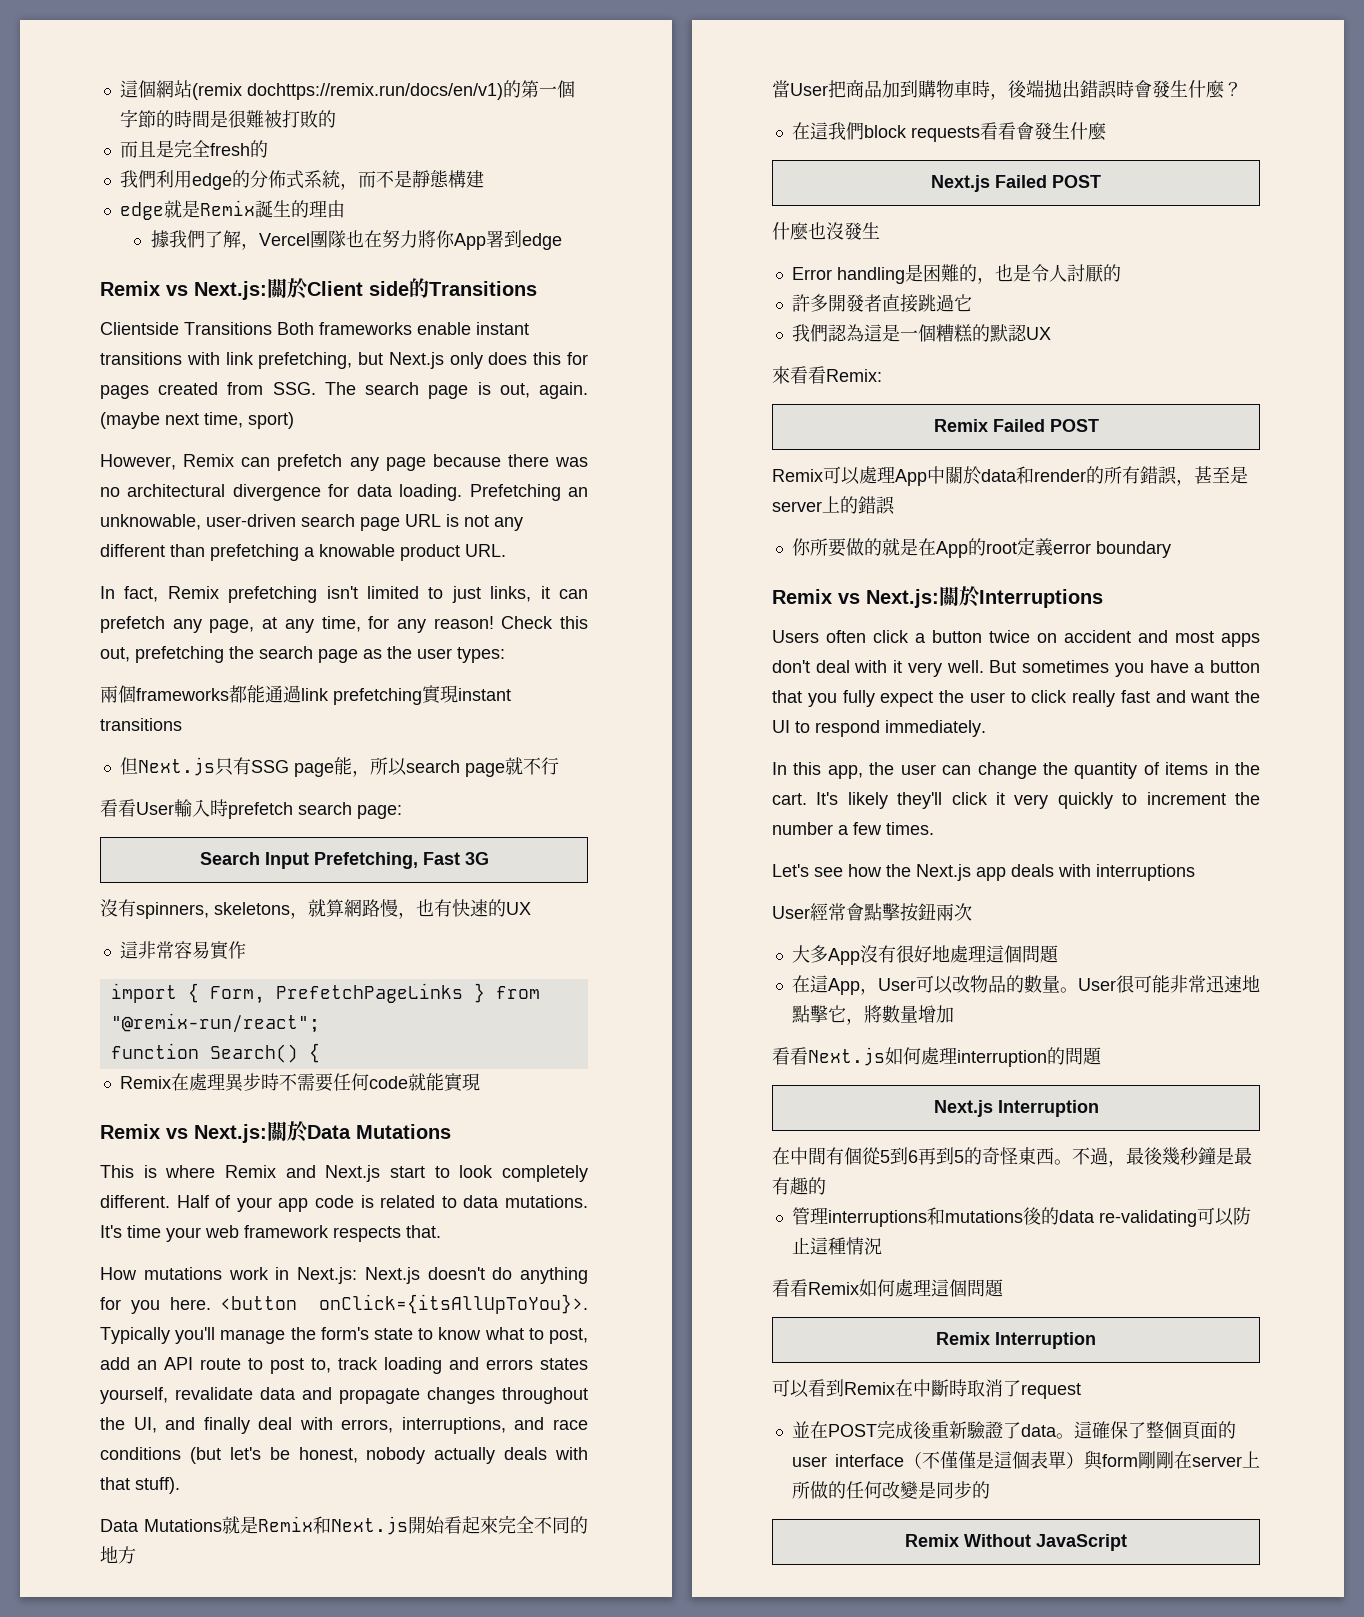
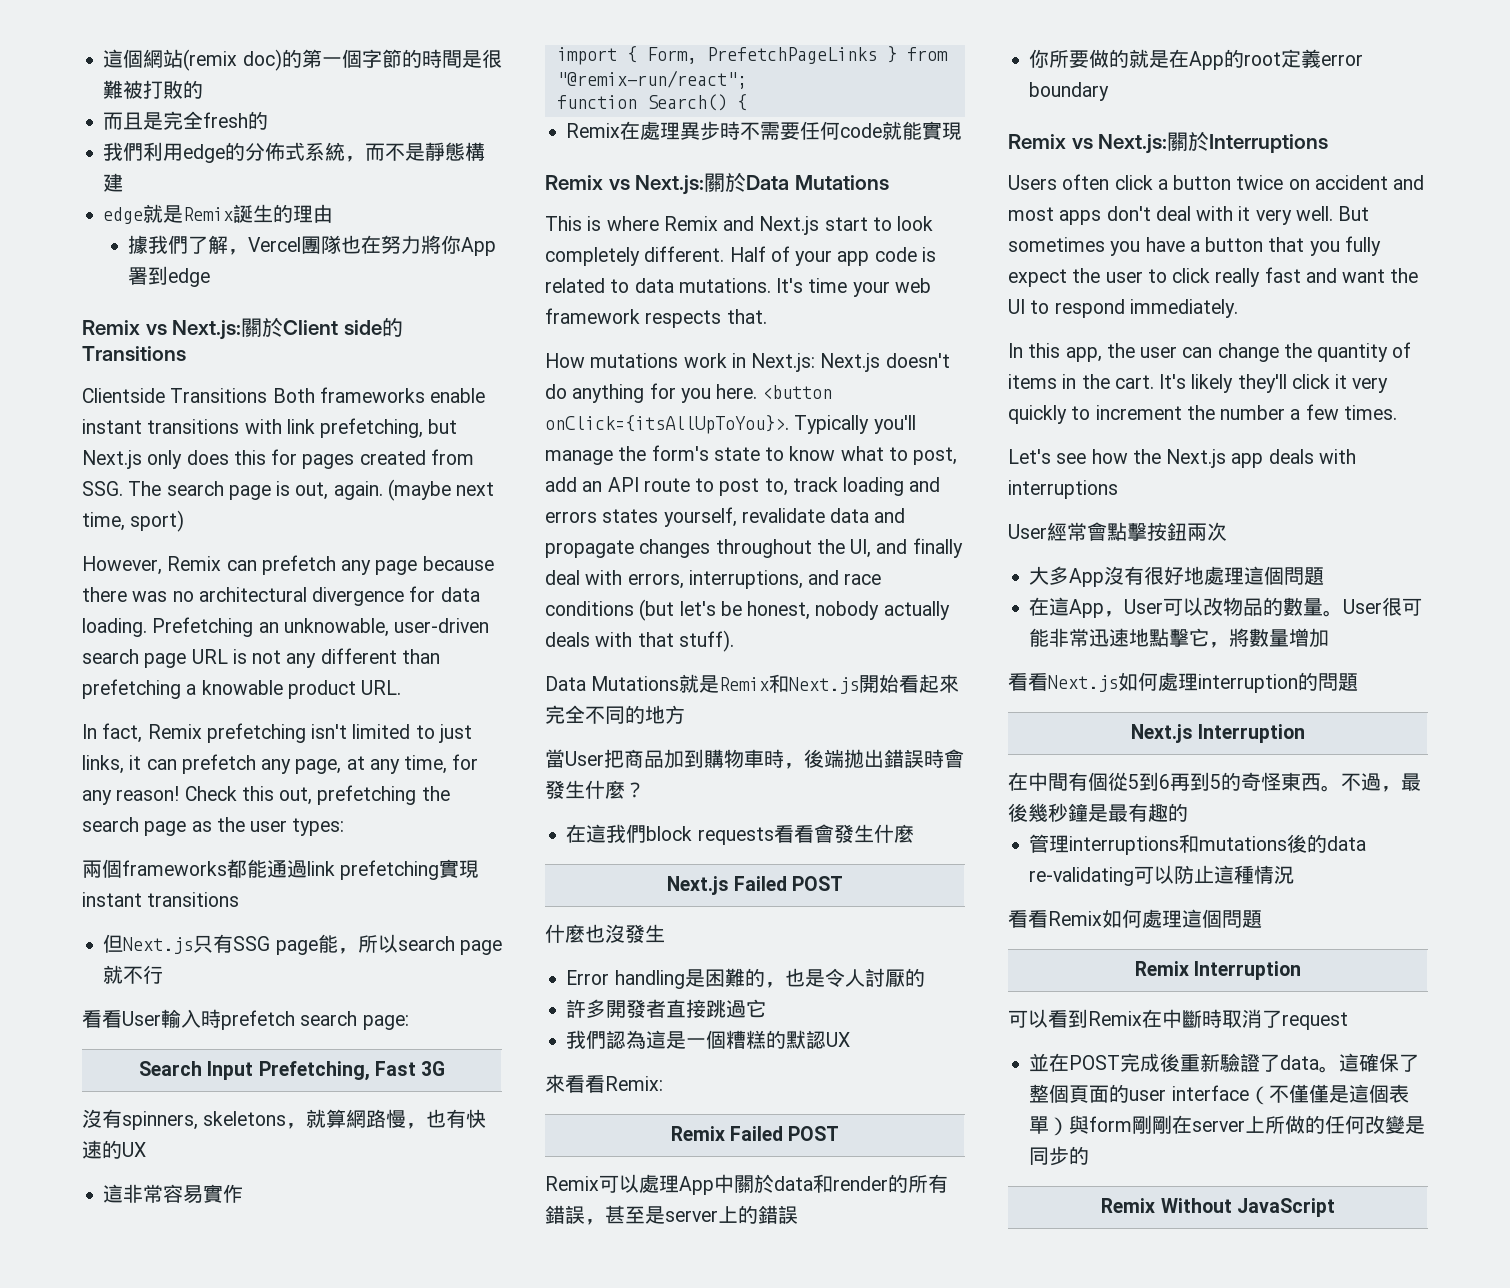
[246,83,503,100] dochttps://remix.run/docs/en/v1) -> [242,49,282,71] doc)

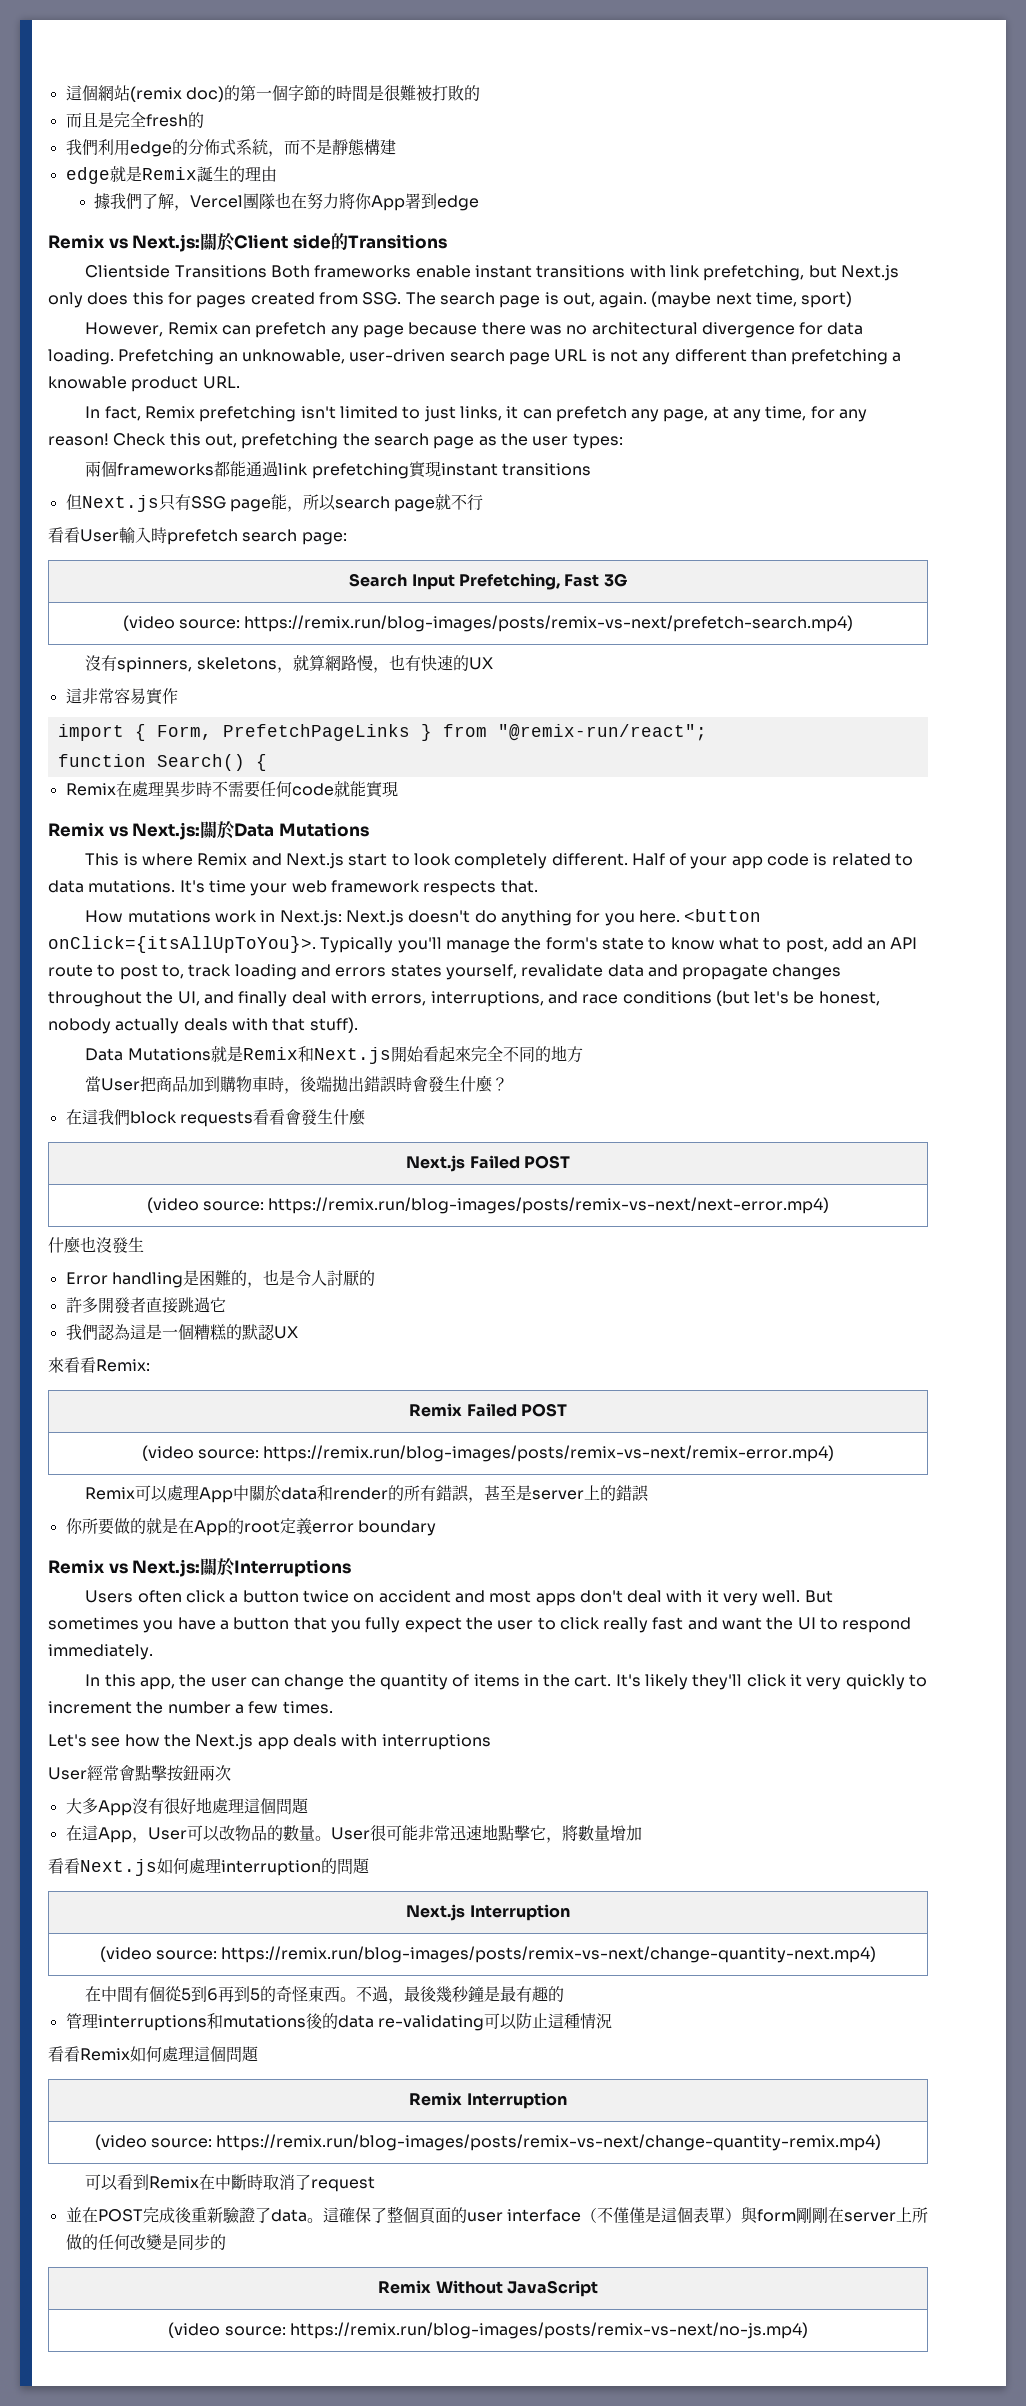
(446, 1068) none -> [122,615,854,632] // (video source: https://remix.run/blog-images/posts/remix-vs-next/prefetch-search.mp4)
(844, 883) none -> [146,1197,830,1214] // (video source: https://remix.run/blog-images/posts/remix-vs-next/next-error.mp4)
(840, 1133) none -> [141,1445,835,1462] // (video source: https://remix.run/blog-images/posts/remix-vs-next/remix-error.mp4)
(1306, 733) none -> [99,1946,877,1963] // (video source: https://remix.run/blog-images/posts/remix-vs-next/change-quantity-next.mp4)
(1302, 970) none -> [94,2134,882,2151] // (video source: https://remix.run/blog-images/posts/remix-vs-next/change-quantity-remix.mp4)
(1335, 1207) none -> [168,2322,808,2339] // (video source: https://remix.run/blog-images/posts/remix-vs-next/no-js.mp4)

